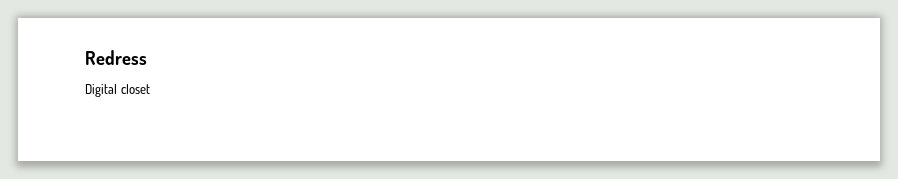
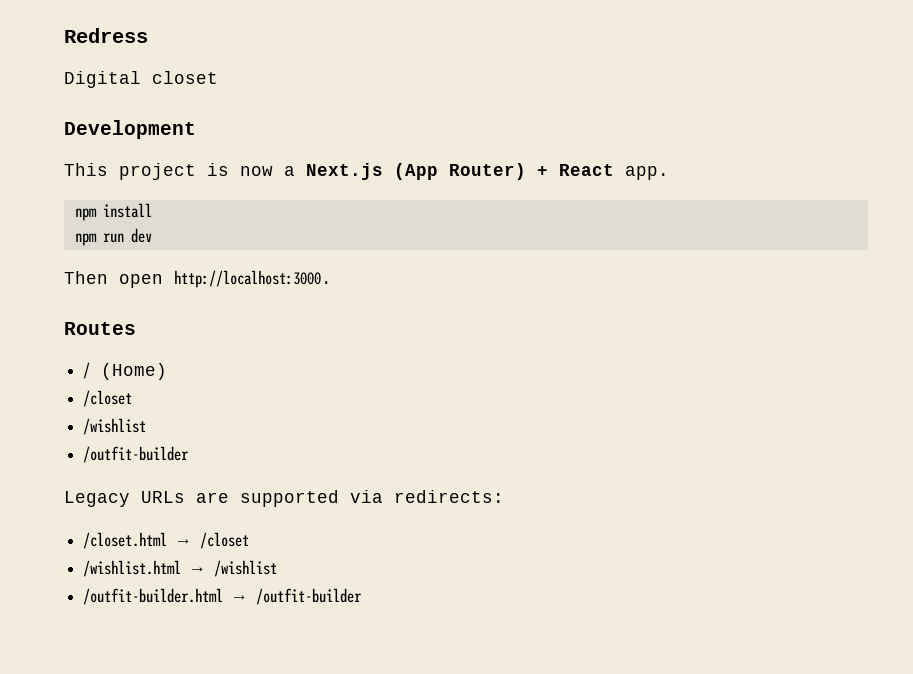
(150, 89) none -> [64,120,196,139] [64,163,669,180] [74,203,152,221] [74,228,152,246] [64,270,332,288] [64,322,136,335] [83,362,168,380] [83,390,133,407] [83,418,147,435] [83,446,190,463] [64,490,504,507] [83,532,250,549] [83,560,278,577] [83,588,363,605] // Development // This project is now a Next.js (App Router) + React app. // npm install // npm run dev // Then open http://localhost:3000. // Routes // / (Home) // /closet // /wishlist // /outfit-builder // Legacy URLs are supported via redirects: // /closet.html → /closet // /wishlist.html → /wishlist // /outfit-builder.html → /outfit-builder

